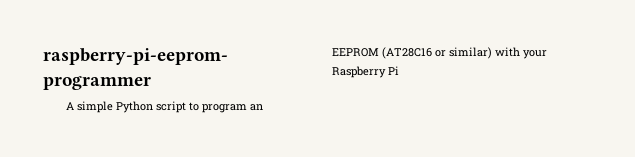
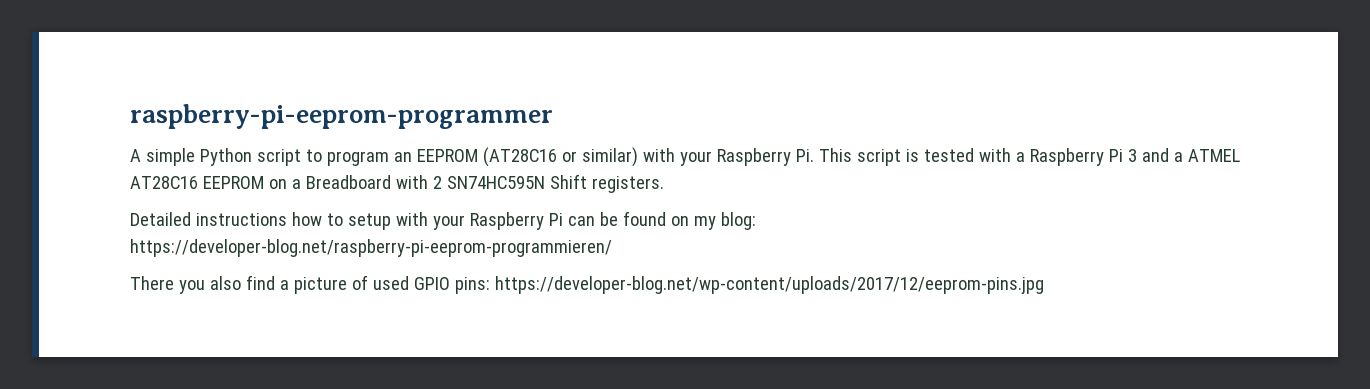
[388,66,399,75] Pi -> [795,148,1240,166] [130,174,664,193] [130,211,756,230] [130,239,612,257] [130,275,1044,294] Pi. This script is tested with a Raspberry Pi 3 and a ATMEL AT28C16 EEPROM on a Breadboard with 2 SN74HC595N Shift registers. // Detailed instructions how to setup with your Raspberry Pi can be found on my blog: https://developer-blog.net/raspberry-pi-eeprom-programmieren/ // There you also find a picture of used GPIO pins: https://developer-blog.net/wp-content/uploads/2017/12/eeprom-pins.jpg

